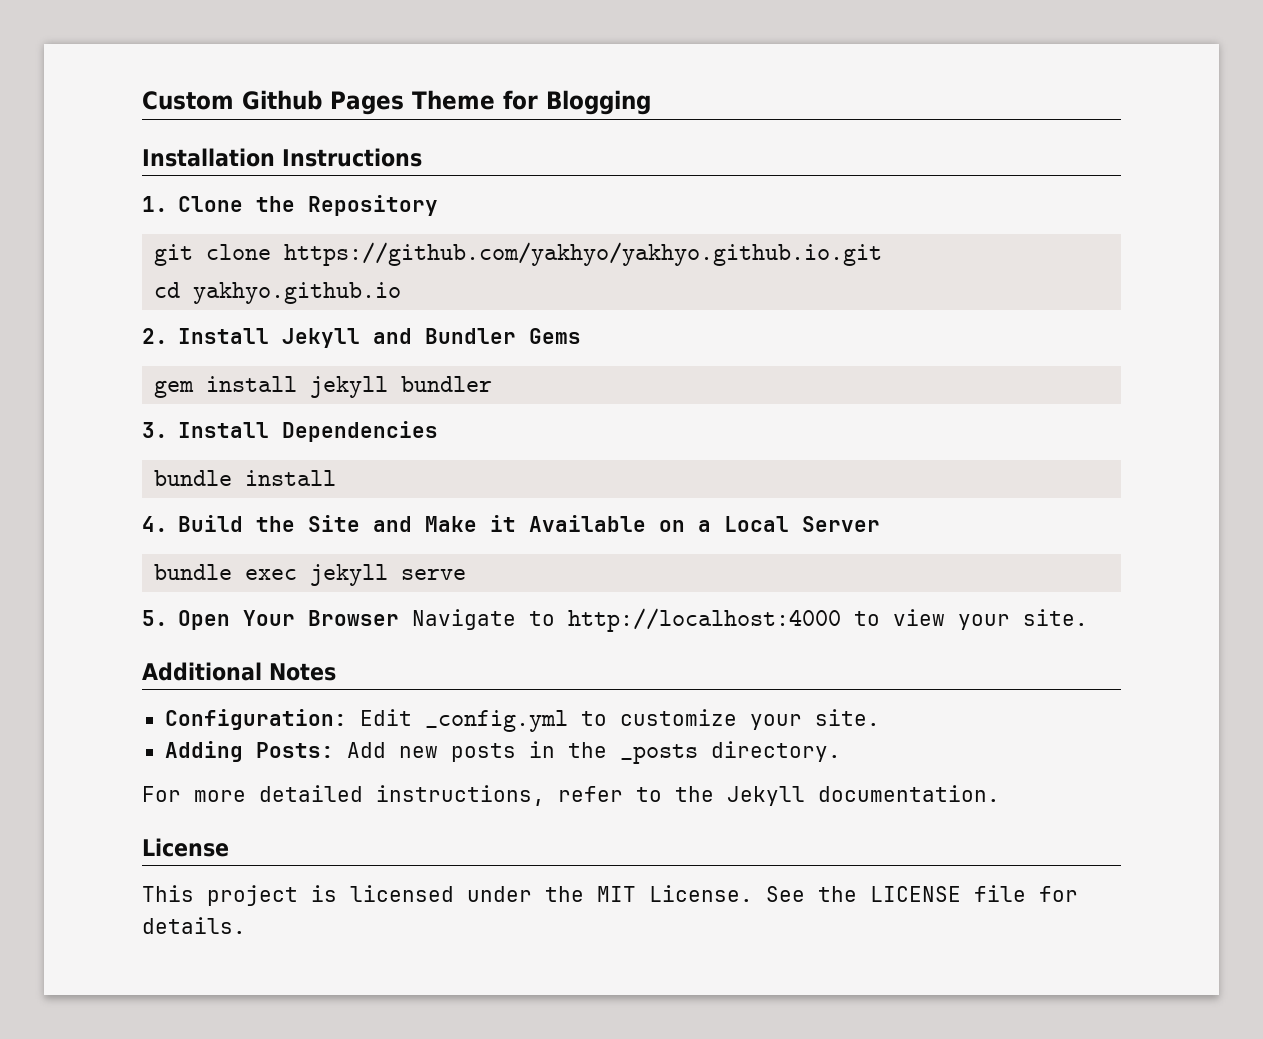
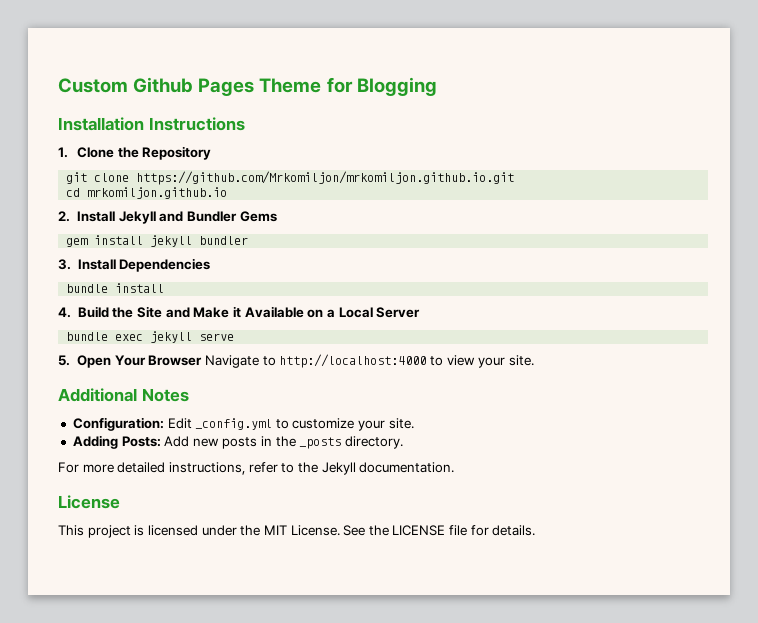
[284,242,883,266] https://github.com/yakhyo/yakhyo.github.io.git -> [136,171,515,185] https://github.com/Mrkomiljon/mrkomiljon.github.io.git
[193,282,402,304] yakhyo.github.io -> [87,187,228,199] mrkomiljon.github.io

